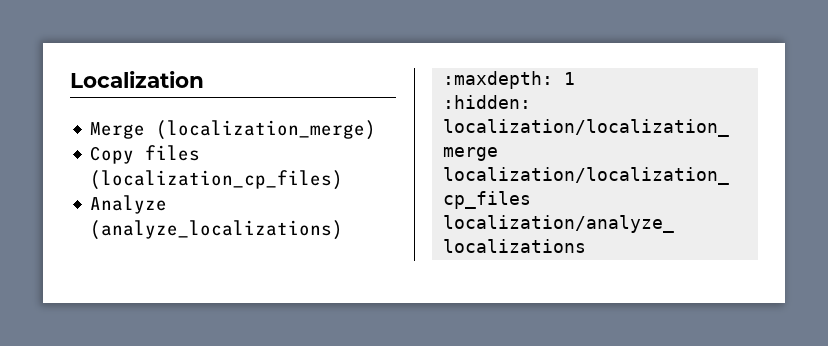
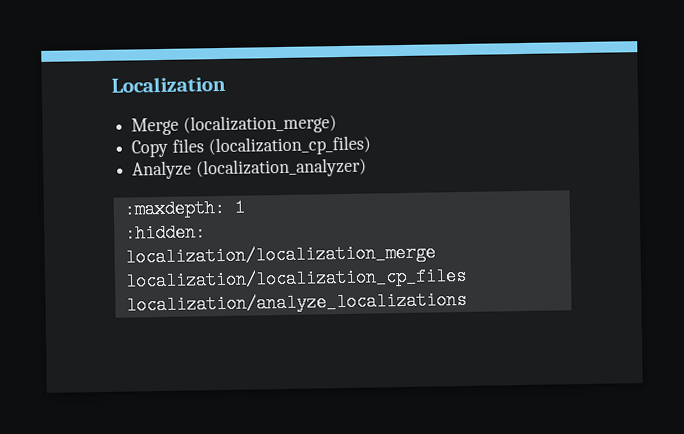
[90,220,344,240] (analyze_localizations) -> [195,157,367,179] (localization_analyzer)

